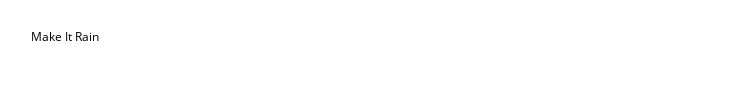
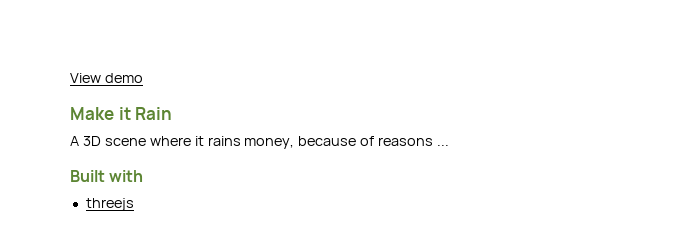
[31,32,100,41] Make It Rain -> [70,73,143,83] [70,107,173,120] [70,136,450,149] [70,170,144,182] [85,198,134,211] View demo // Make it Rain // A 3D scene where it rains money, because of reasons ... // Built with // threejs

